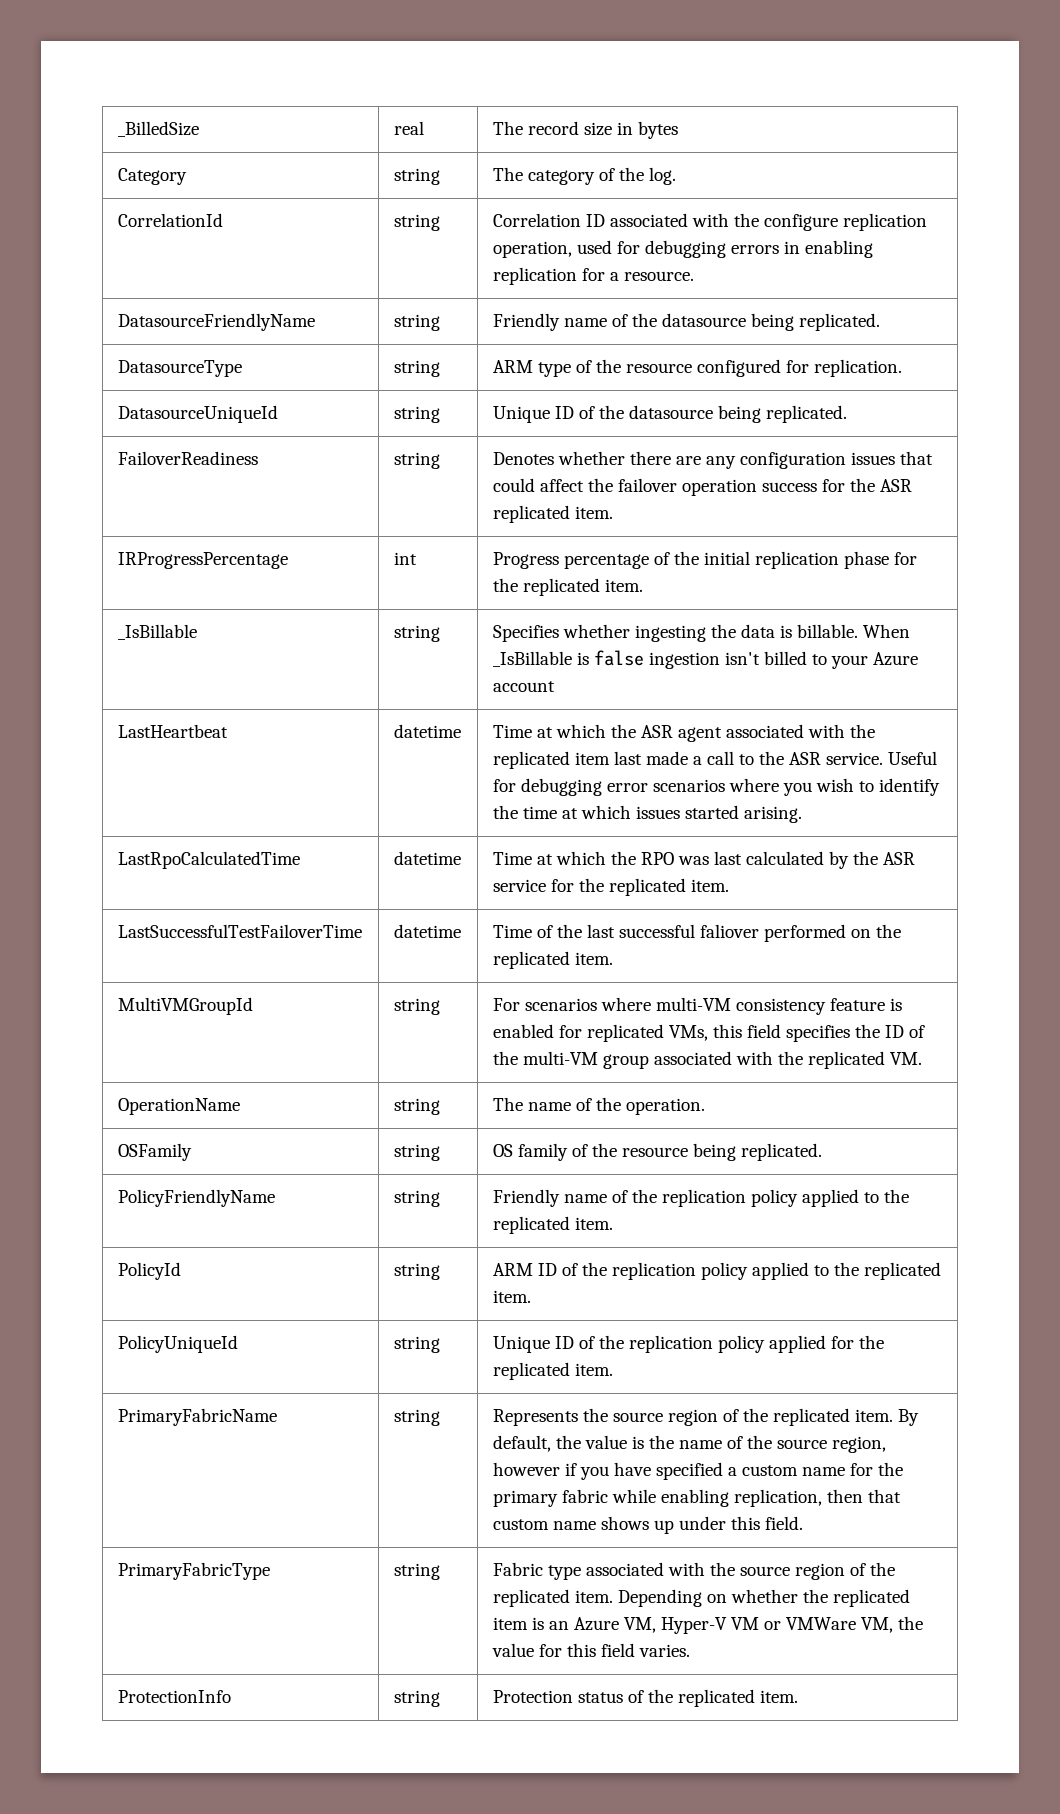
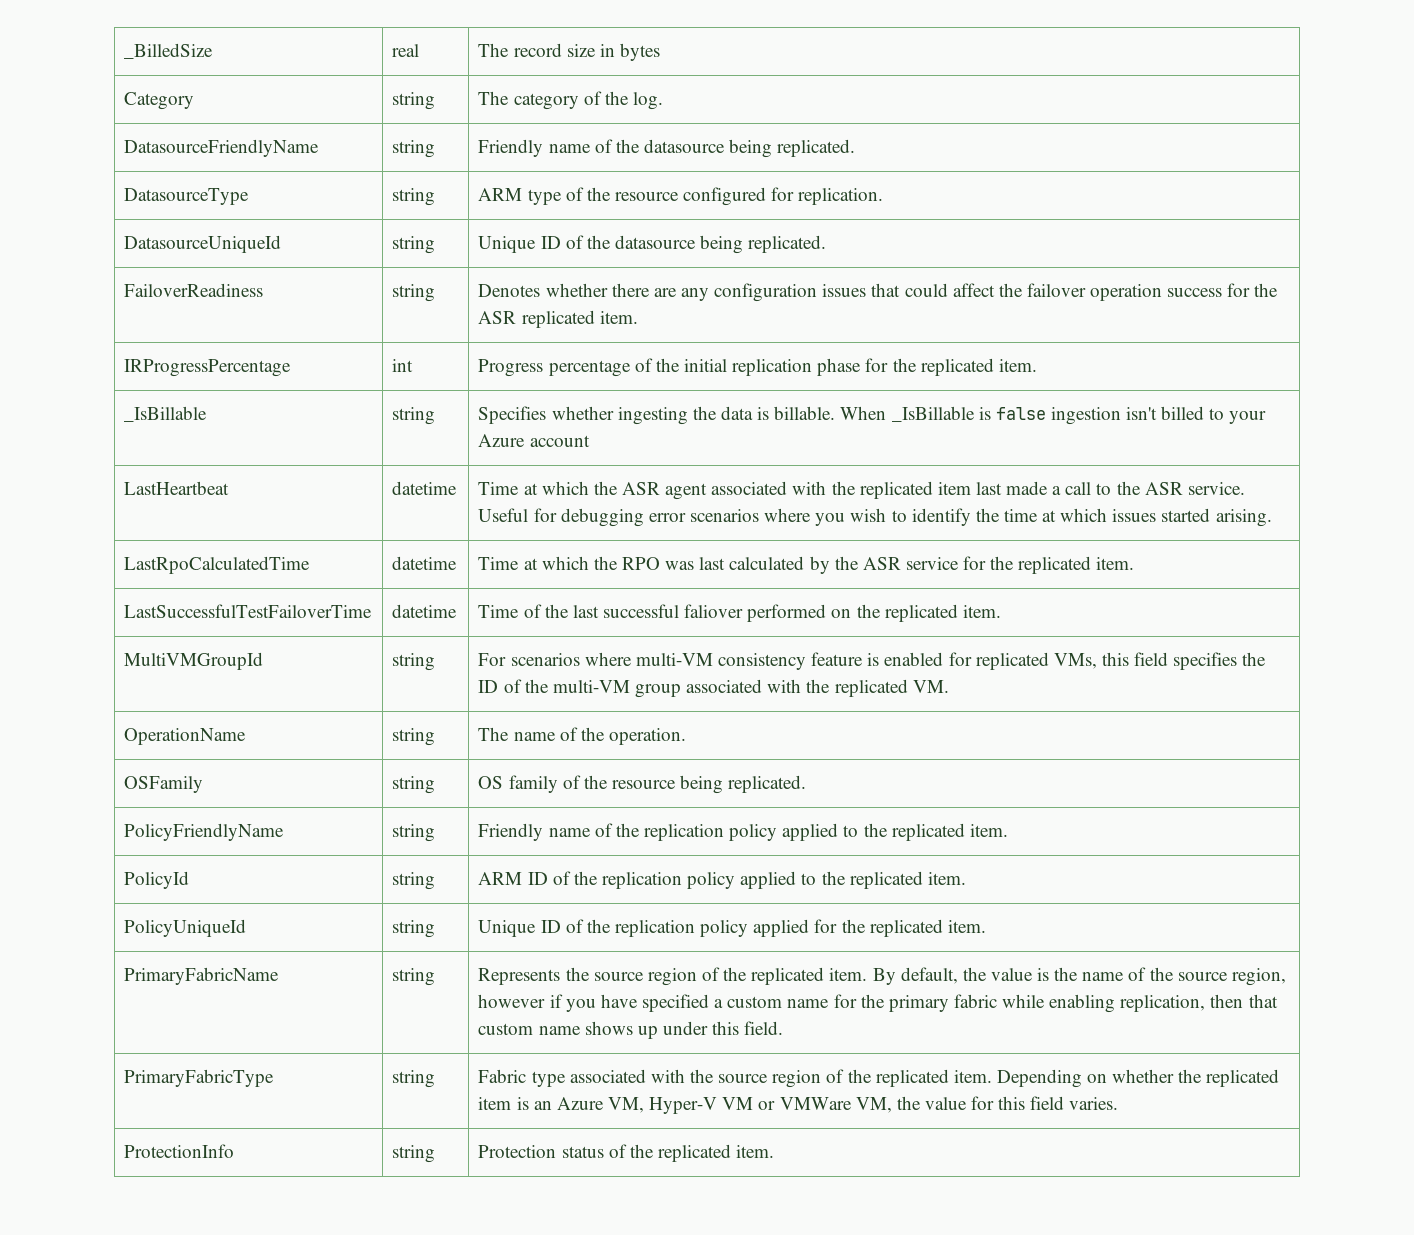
[117,213,223,227] [393,214,440,231] [492,213,927,231] [492,240,873,258] [492,267,694,285] // CorrelationId | string | Correlation ID associated with the configure replication operation, used for debugging errors in enabling replication for a resource. -> (663, 101) none

